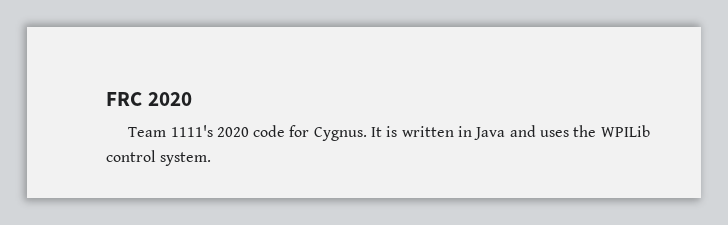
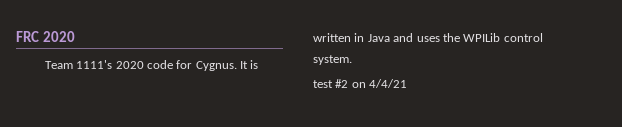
(212, 159) none -> [313,79,408,88] // test #2 on 4/4/21

